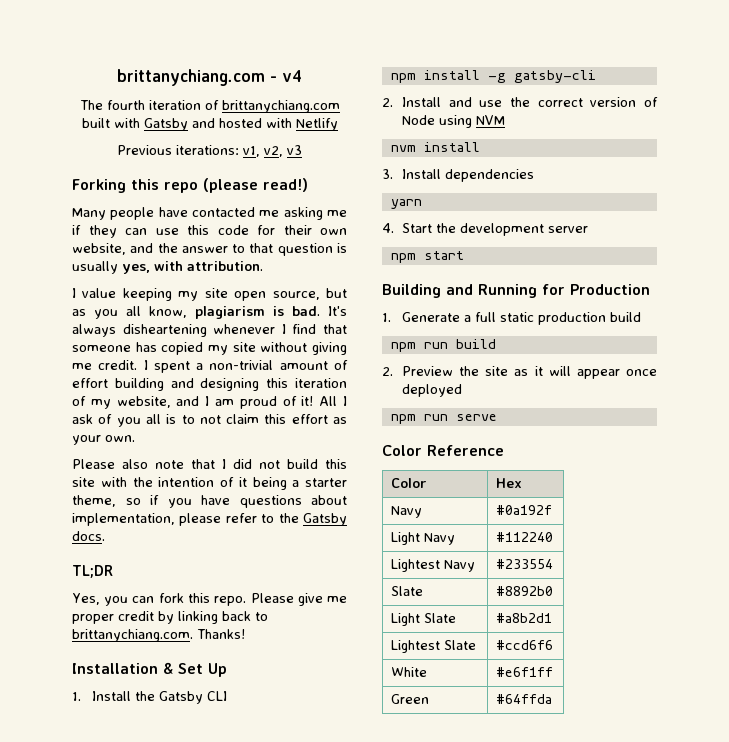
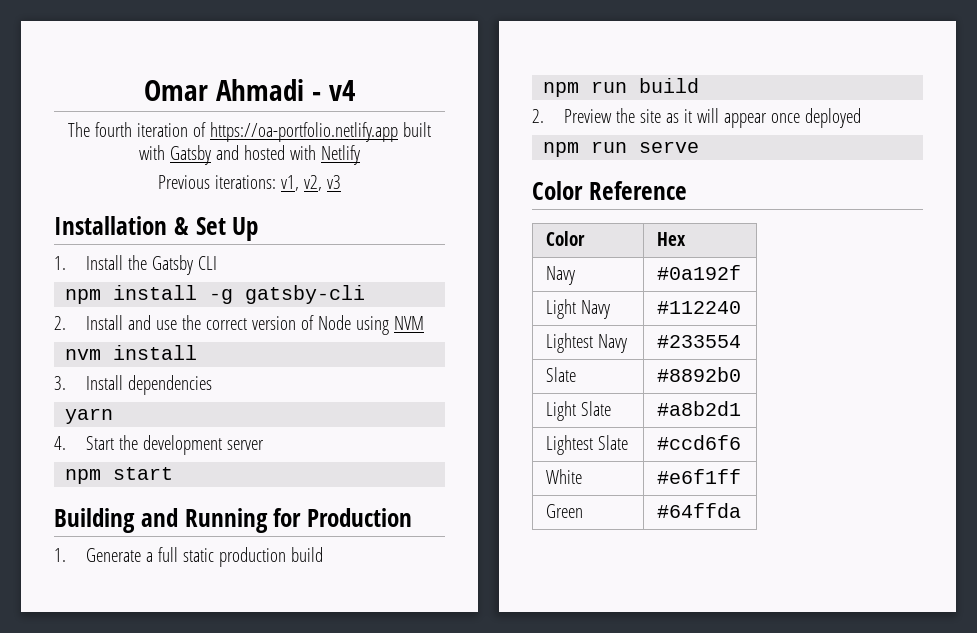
[117,69,265,86] brittanychiang.com -> [144,79,305,101] Omar Ahmadi
[221,100,340,113] brittanychiang.com -> [209,122,399,142] https://oa-portfolio.netlify.app
[72,178,308,193] [72,207,347,220] [72,225,347,238] [72,243,347,256] [72,261,263,274] [72,288,347,301] [72,306,347,319] [72,324,347,337] [72,342,347,355] [72,360,348,373] [72,378,347,391] [72,396,348,409] [72,414,347,427] [72,435,135,445] [72,459,347,469] [72,477,347,490] [72,495,347,508] [72,513,347,526] [72,531,105,541] [72,565,113,578] [72,593,347,606] [72,611,268,624] [72,629,245,642] // Forking this repo (please read!) // Many people have contacted me asking me if they can use this code for their own website, and the answer to that question is usually yes, with attribution. // I value keeping my site open source, but as you all know, plagiarism is bad. It's always disheartening whenever I find that someone has copied my site without giving me credit. I spent a non-trivial amount of effort building and designing this iteration of my website, and I am proud of it! All I ask of you all is to not claim this effort as your own. // Please also note that I did not build this site with the intention of it being a starter theme, so if you have questions about implementation, please refer to the Gatsby docs. // TL;DR // Yes, you can fork this repo. Please give me proper credit by linking back to brittanychiang.com. Thanks! -> (341, 182) none

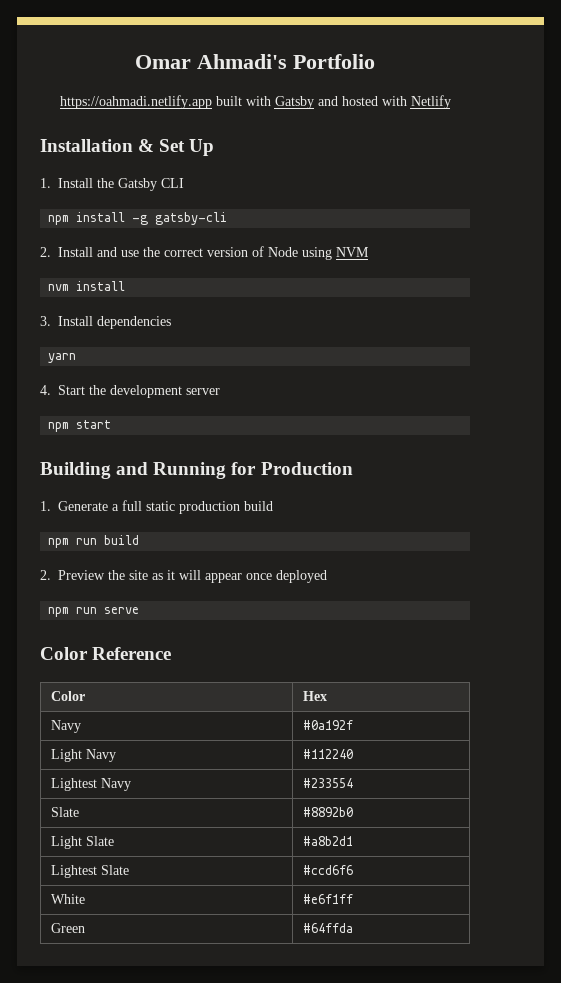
[216,79,355,101] [67,122,399,142] Ahmadi - v4 // The fourth iteration of https://oa-portfolio.netlify.app -> [197,54,375,69] [59,95,212,109] Ahmadi's Portfolio // https://oahmadi.netlify.app
[158,175,341,191] // Previous iterations: v1, v2, v3 -> (451, 102) none

